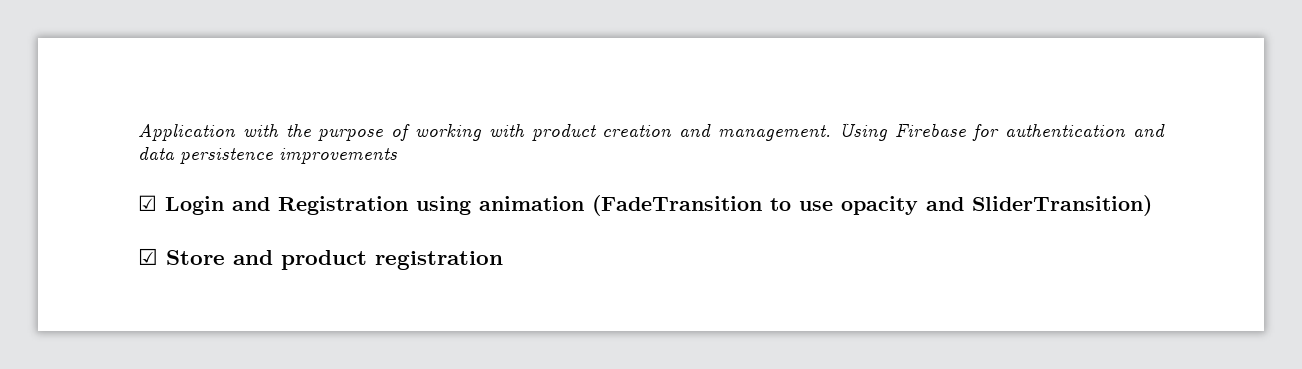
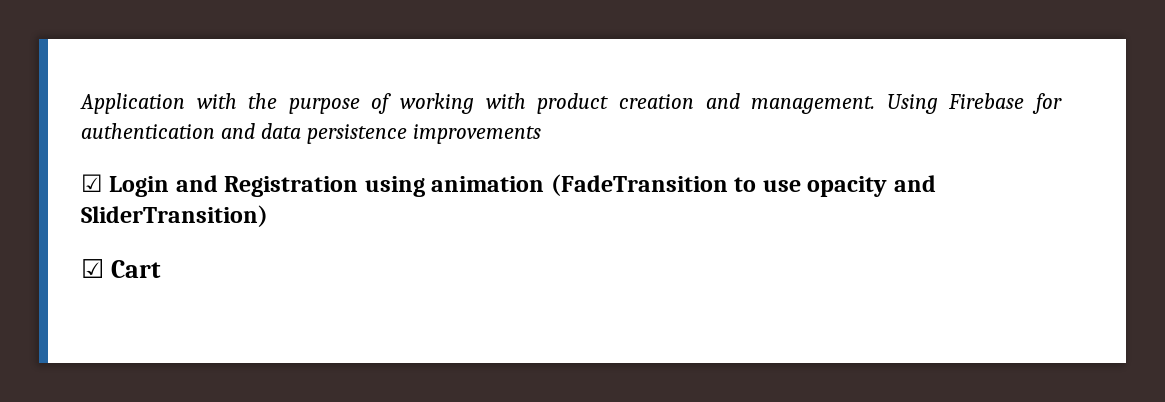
[166,250,503,270] Store and product registration -> [110,260,161,278] Cart

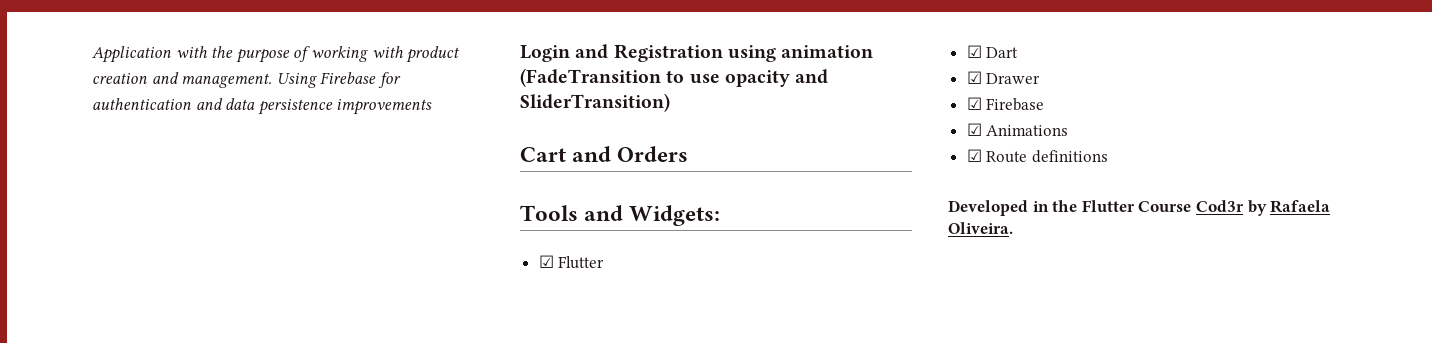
[81,174,103,192] ☑ -> (433, 107) none
[81,259,161,278] ☑ Cart -> [520,146,689,162] [520,205,721,226] [538,255,605,269] [966,45,1019,58] [966,71,1041,84] [966,97,1045,111] [966,123,1069,136] [966,149,1108,163] [948,200,1331,216] [948,222,1013,234] Cart and Orders // Tools and Widgets: // ☑ Flutter // ☑ Dart // ☑ Drawer // ☑ Firebase // ☑ Animations // ☑ Route definitions // Developed in the Flutter Course Cod3r by Rafaela Oliveira.

